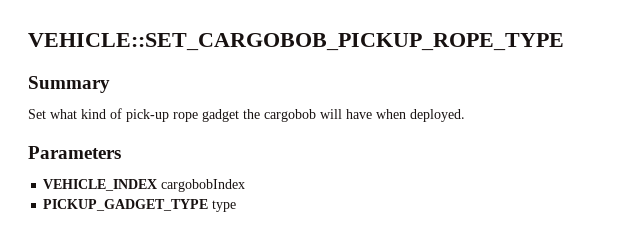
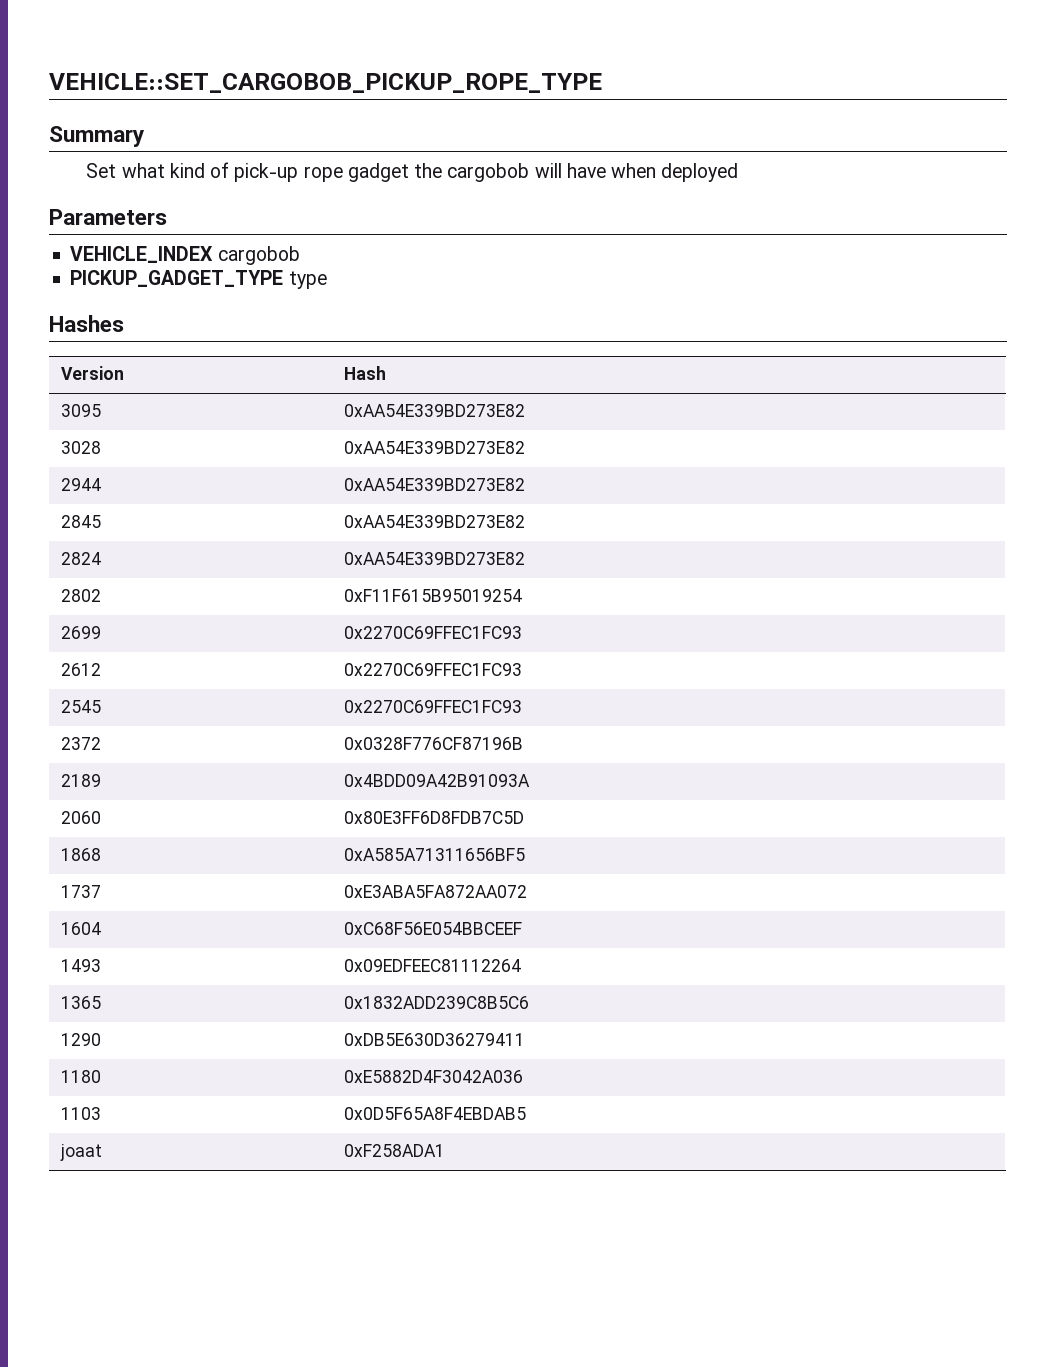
[410,109,465,122] deployed. -> [661,163,739,182] deployed
[161,179,246,192] cargobobIndex -> [217,246,300,265] cargobob
(237, 206) none -> [49,315,124,332] [61,366,125,380] [344,366,387,380] [61,404,102,417] [344,404,526,417] [61,441,102,454] [344,441,526,454] [61,478,102,491] [344,478,526,491] [61,515,102,528] [344,515,526,528] [61,552,102,565] [344,552,526,565] [61,589,102,602] [344,589,523,602] [61,626,102,639] [344,626,523,639] [61,663,102,676] [344,663,523,676] [61,700,102,713] [344,700,523,713] [61,737,102,750] [344,737,524,750] [61,774,102,787] [344,774,531,787] [61,811,102,824] [344,811,525,824] [61,848,102,861] [344,848,526,861] [61,885,102,898] [344,885,528,898] [61,922,102,935] [344,922,523,935] [61,959,102,972] [344,959,522,972] [61,996,102,1009] [344,996,530,1009] [61,1033,102,1046] [344,1033,526,1046] [61,1070,102,1083] [344,1070,524,1083] [61,1107,102,1120] [344,1107,527,1120] [60,1144,103,1161] [344,1144,446,1157] // Hashes // Version | Hash // 3095 | 0xAA54E339BD273E82 // 3028 | 0xAA54E339BD273E82 // 2944 | 0xAA54E339BD273E82 // 2845 | 0xAA54E339BD273E82 // 2824 | 0xAA54E339BD273E82 // 2802 | 0xF11F615B95019254 // 2699 | 0x2270C69FFEC1FC93 // 2612 | 0x2270C69FFEC1FC93 // 2545 | 0x2270C69FFEC1FC93 // 2372 | 0x0328F776CF87196B // 2189 | 0x4BDD09A42B91093A // 2060 | 0x80E3FF6D8FDB7C5D // 1868 | 0xA585A71311656BF5 // 1737 | 0xE3ABA5FA872AA072 // 1604 | 0xC68F56E054BBCEEF // 1493 | 0x09EDFEEC81112264 // 1365 | 0x1832ADD239C8B5C6 // 1290 | 0xDB5E630D36279411 // 1180 | 0xE5882D4F3042A036 // 1103 | 0x0D5F65A8F4EBDAB5 // joaat | 0xF258ADA1

